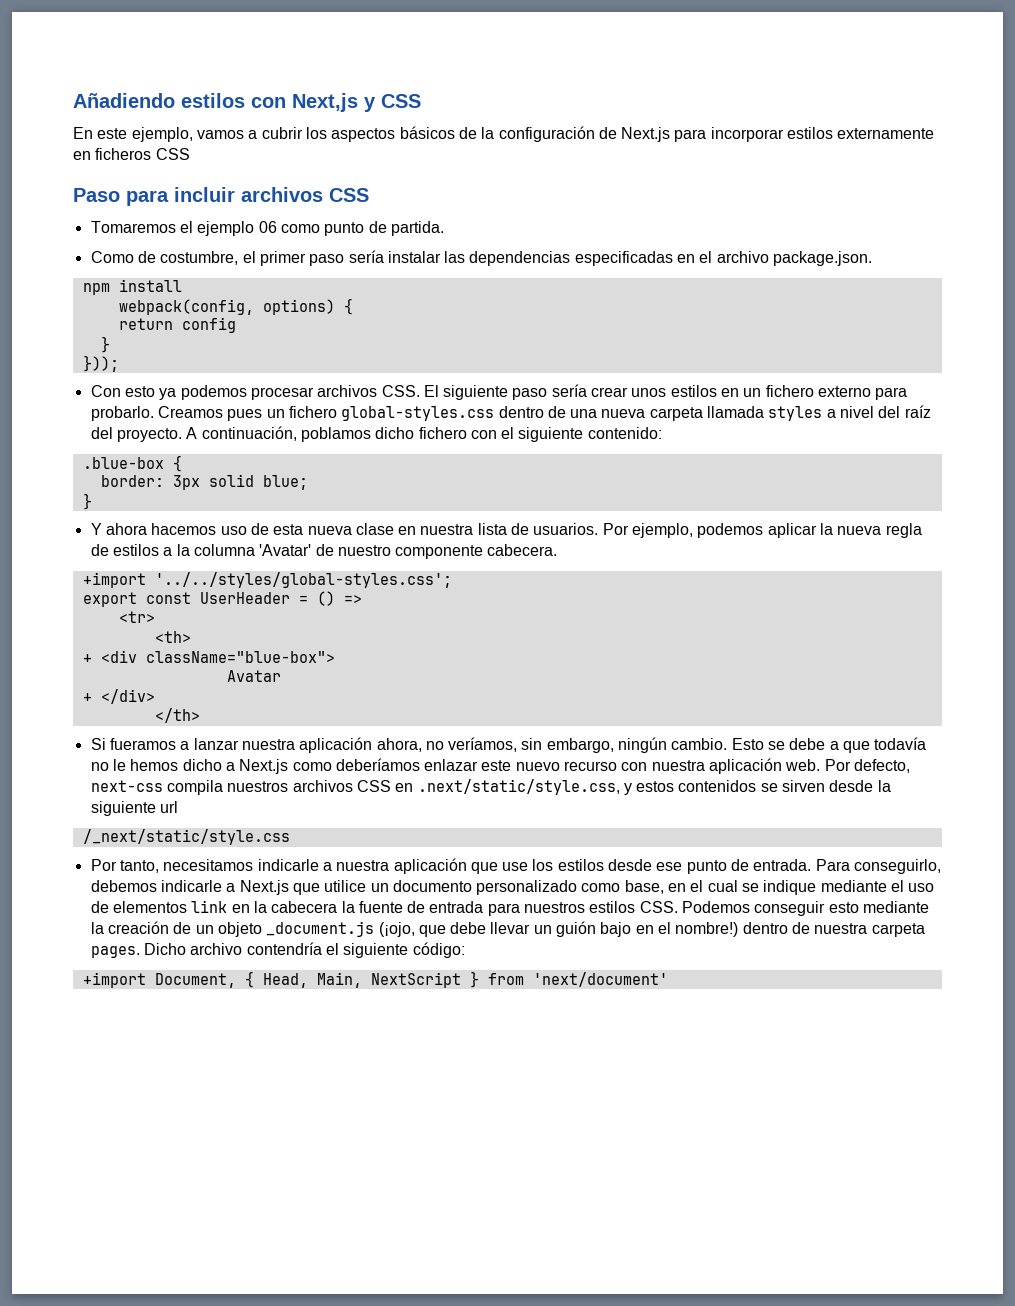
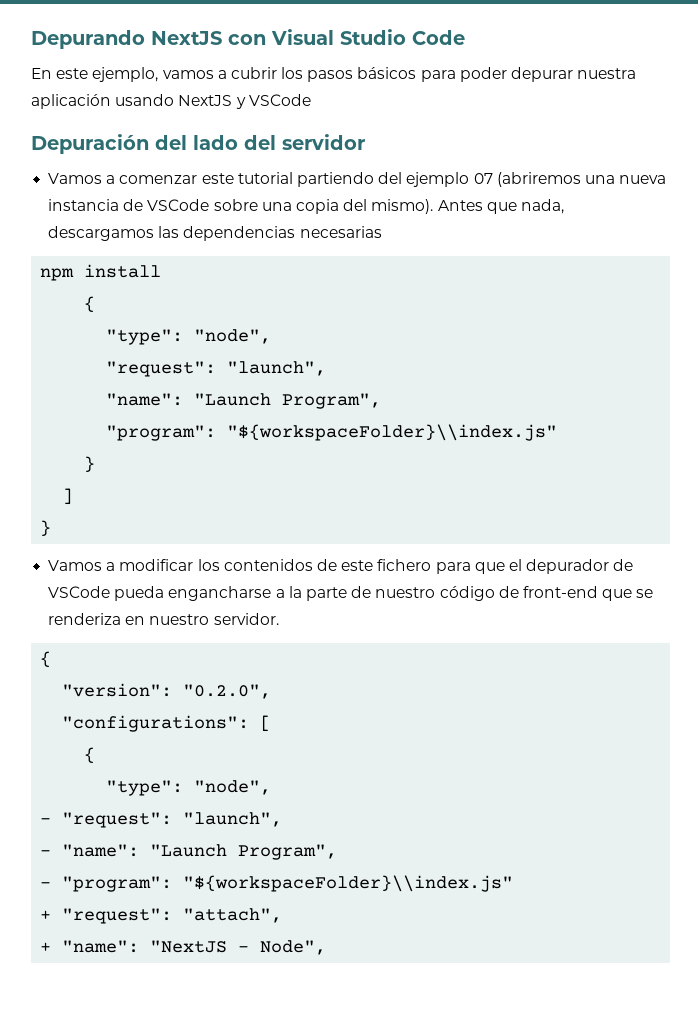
[73,93,421,112] Añadiendo estilos con Next,js y CSS -> [31,29,465,49] Depurando NextJS con Visual Studio Code
[331,126,935,142] [73,148,190,160] [73,187,369,206] [90,221,444,236] [90,250,873,266] aspectos básicos de la configuración de Next.js para incorporar estilos externamente en ficheros CSS // Paso para incluir archivos CSS // Tomaremos el ejemplo 06 como punto de partida. // Como de costumbre, el primer paso sería instalar las dependencias especificadas en el archivo package.json. -> [307,67,637,82] [31,94,311,109] [31,134,365,154] [48,172,667,187] [48,199,564,214] [48,226,382,241] pasos básicos para poder depurar nuestra aplicación usando NextJS y VSCode // Depuración del lado del servidor // Vamos a comenzar este tutorial partiendo del ejemplo 07 (abriremos una nueva instancia de VSCode sobre una copia del mismo). Antes que nada, descargamos las dependencias necesarias
[118,298,353,315] [118,317,236,333] [100,336,110,353] [82,355,119,372] [90,384,908,400] [90,405,931,421] [90,426,662,442] [82,455,182,472] [100,474,308,490] [82,493,92,510] [90,523,922,538] [90,544,558,559] [82,572,452,588] [82,591,362,607] [118,611,155,623] [154,631,191,643] [82,650,335,663] [226,670,281,682] [82,689,155,704] [154,708,200,723] [90,737,927,753] [90,758,911,774] [90,779,891,795] [90,801,178,816] [82,829,290,845] [90,858,942,874] [90,880,935,895] [90,900,930,916] [90,921,925,937] [90,942,465,958] [82,971,668,988] webpack(config, options) { // return config // } // })); // Con esto ya podemos procesar archivos CSS. El siguiente paso sería crear unos estilos en un fichero externo para probarlo. Creamos pues un fichero global-styles.css dentro de una nueva carpeta llamada styles a nivel del raíz del proyecto. A continuación, poblamos dicho fichero con el siguiente contenido: // .blue-box { // border: 3px solid blue; // } // Y ahora hacemos uso de esta nueva clase en nuestra lista de usuarios. Por ejemplo, podemos aplicar la nueva regla de estilos a la columna 'Avatar' de nuestro componente cabecera. // +import '../../styles/global-styles.css'; // export const UserHeader = () => // <tr> // <th> // + <div className="blue-box"> // Avatar // + </div> // </th> // Si fueramos a lanzar nuestra aplicación ahora, no veríamos, sin embargo, ningún cambio. Esto se debe a que todavía no le hemos dicho a Next.js como deberíamos enlazar este nuevo recurso con nuestra aplicación web. Por defecto, next-css compila nuestros archivos CSS en .next/static/style.css, y estos contenidos se sirven desde la siguiente url // /_next/static/style.css // Por tanto, necesitamos indicarle a nuestra aplicación que use los estilos desde ese punto de entrada. Para conseguirlo, debemos indicarle a Next.js que utilice un documento personalizado como base, en el cual se indique mediante el uso de elementos link en la cabecera la fuente de entrada para nuestros estilos CSS. Podemos conseguir esto mediante la creación de un objeto _document.js (¡ojo, que debe llevar un guión bajo en el nombre!) dentro de nuestra carpeta pages. Dicho archivo contendría el siguiente código: // +import Document, { Head, Main, NextScript } from 'next/document' -> [84,296,96,313] [106,329,272,345] [106,361,327,377] [106,393,382,409] [106,424,558,441] [84,456,96,473] [62,488,74,505] [40,520,52,537] [48,559,634,574] [48,586,654,601] [48,613,279,625] [40,651,52,668] [62,683,272,699] [62,715,272,732] [84,747,96,764] [106,780,272,796] [40,812,283,828] [40,844,338,860] [40,875,514,892] [40,908,283,924] [40,940,327,955] { // "type": "node", // "request": "launch", // "name": "Launch Program", // "program": "${workspaceFolder}\\index.js" // } // ] // } // Vamos a modificar los contenidos de este fichero para que el depurador de VSCode pueda engancharse a la parte de nuestro código de front-end que se renderiza en nuestro servidor. // { // "version": "0.2.0", // "configurations": [ // { // "type": "node", // - "request": "launch", // - "name": "Launch Program", // - "program": "${workspaceFolder}\\index.js" // + "request": "attach", // + "name": "NextJS - Node",

